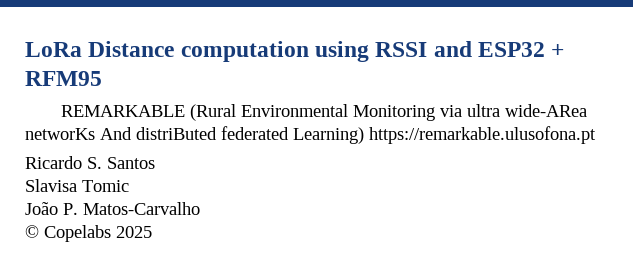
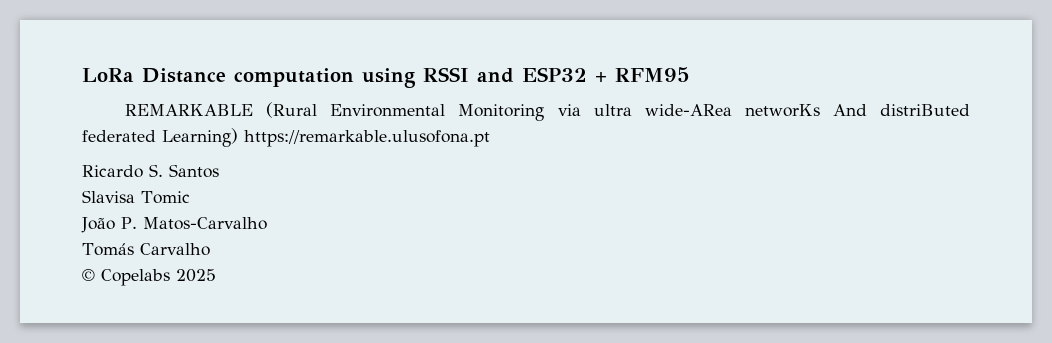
(200, 208) none -> [82,243,210,256] // Tomás Carvalho

